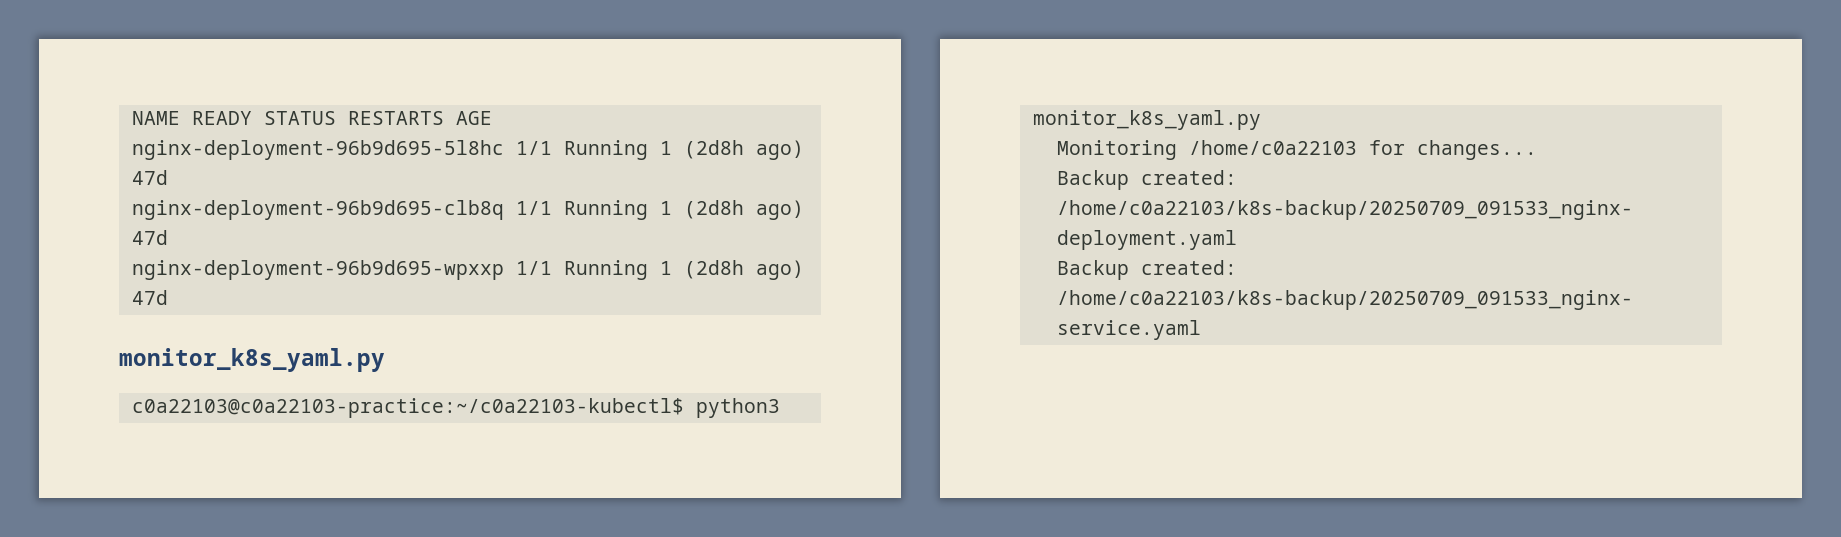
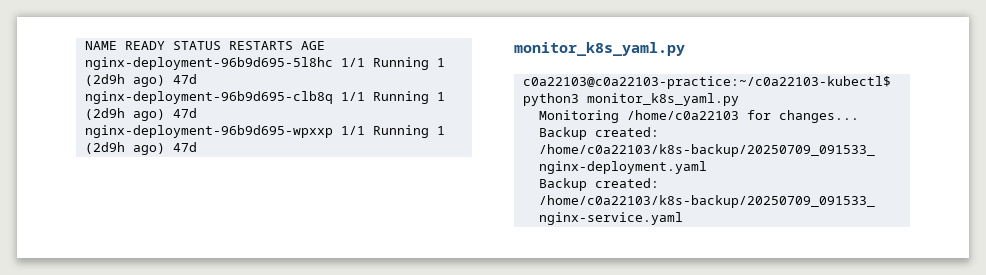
[683,140,744,159] (2d8h -> [84,74,125,86] (2d9h
[683,200,744,219] (2d8h -> [84,108,125,120] (2d9h
[683,260,744,279] (2d8h -> [84,142,125,154] (2d9h

